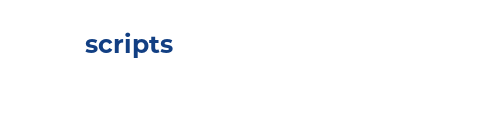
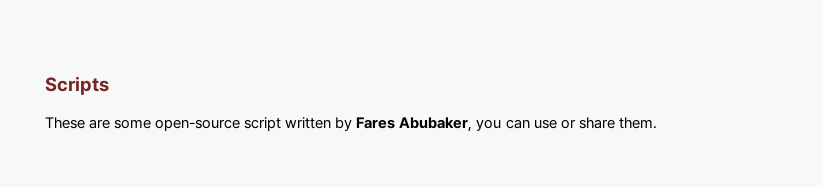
[85,32,173,58] scripts -> [45,76,109,95] [45,117,657,132] Scripts // These are some open-source script written by Fares Abubaker, you can use or share them.

